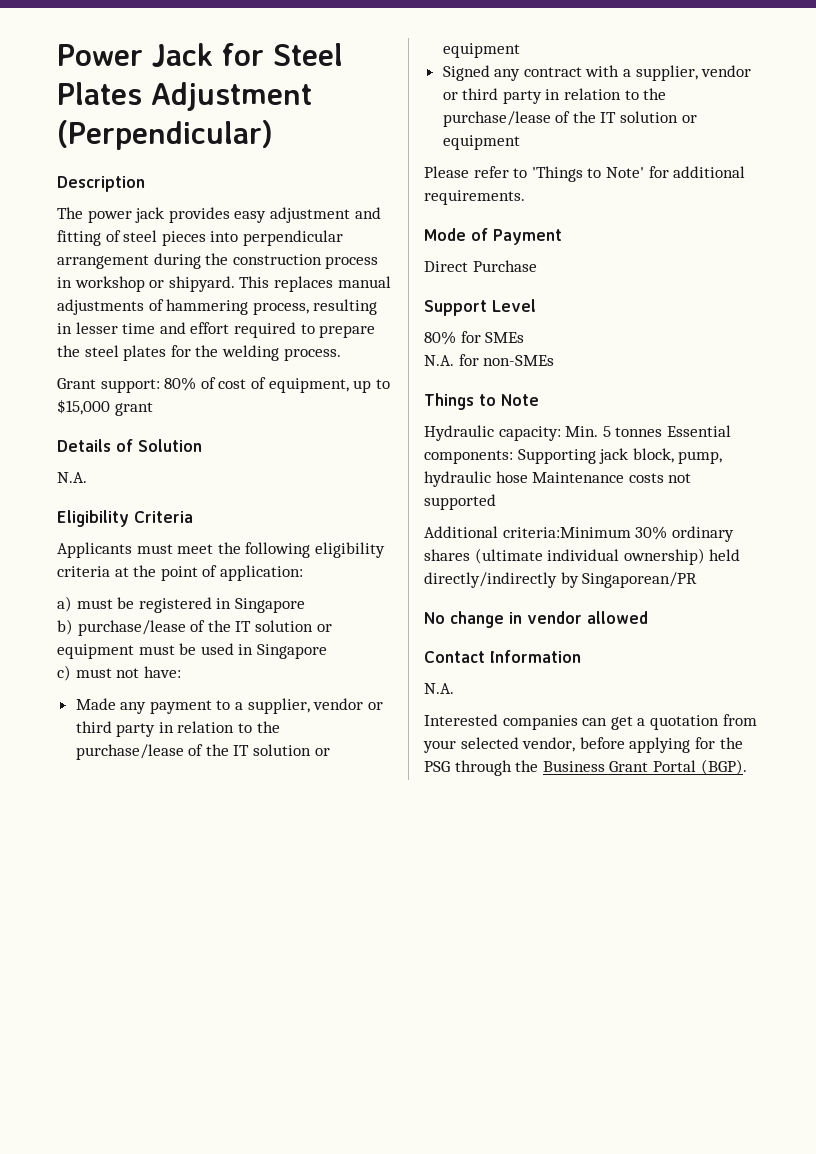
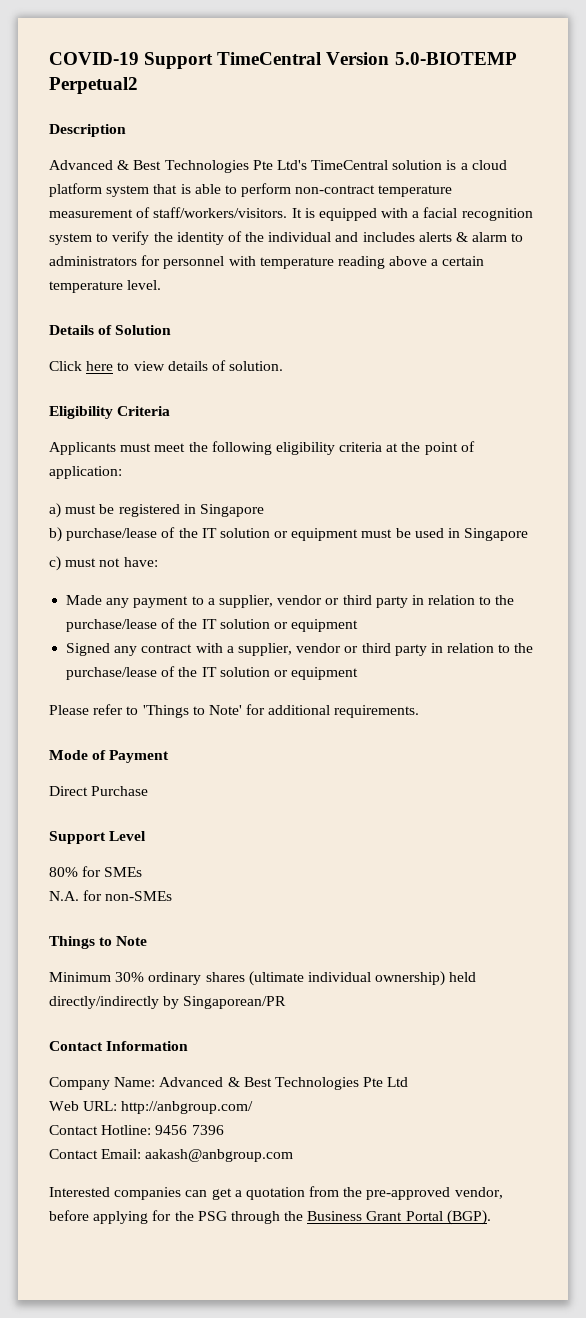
[57,43,343,67] [57,82,312,111] [57,120,273,150] [57,176,145,192] [57,207,381,223] [57,230,343,246] [57,253,379,269] [57,276,391,292] [57,299,378,315] [57,322,376,338] [57,345,341,361] [57,377,390,393] [57,399,153,416] [57,439,202,452] [57,472,87,483] Power Jack for Steel Plates Adjustment (Perpendicular) // Description // The power jack provides easy adjustment and fitting of steel pieces into perpendicular arrangement during the construction process in workshop or shipyard. This replaces manual adjustments of hammering process, resulting in lesser time and effort required to prepare the steel plates for the welding process. // Grant support: 80% of cost of equipment, up to $15,000 grant // Details of Solution // N.A. -> [49,52,517,69] [49,77,138,94] [49,124,126,137] [49,160,507,173] [49,183,453,197] [49,207,533,221] [49,231,524,245] [49,255,485,269] [49,280,162,293] [49,325,172,335] [49,360,284,371] COVID-19 Support TimeCentral Version 5.0-BIOTEMP Perpetual2 // Description // Advanced & Best Technologies Pte Ltd's TimeCentral solution is a cloud platform system that is able to perform non-contract temperature measurement of staff/workers/visitors. It is equipped with a facial recognition system to verify the identity of the individual and includes alerts & alarm to administrators for personnel with temperature reading above a certain temperature level. // Details of Solution // Click here to view details of solution.
[424,425,731,441] [424,448,723,464] [424,471,692,487] [424,494,496,510] [424,526,631,538] Hydraulic capacity: Min. 5 tonnes Essential components: Supporting jack block, pump, hydraulic hose Maintenance costs not supported // Additional criteria:Minimum -> [49,972,111,982] Minimum
[424,611,648,628] [424,650,581,663] [424,683,454,694] No change in vendor allowed // Contact Information // N.A. -> [49,1041,189,1051] [49,1077,409,1090] [49,1101,254,1114] [49,1125,224,1135] [49,1149,294,1162] Contact Information // Company Name: Advanced & Best Technologies Pte Ltd // Web URL: http://anbgroup.com/ // Contact Hotline: 9456 7396 // Contact Email: aakash@anbgroup.com
[423,737,519,753] your selected -> [343,1187,451,1200] the pre-approved

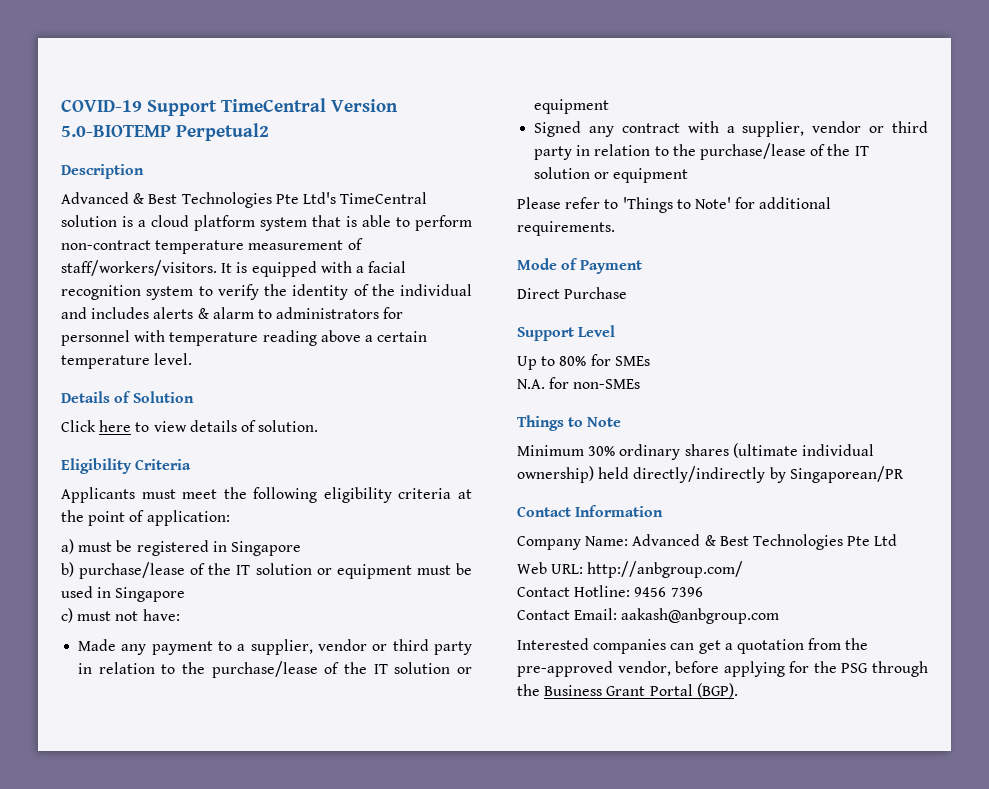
(147, 836) none -> [517,356,556,370] Up to

